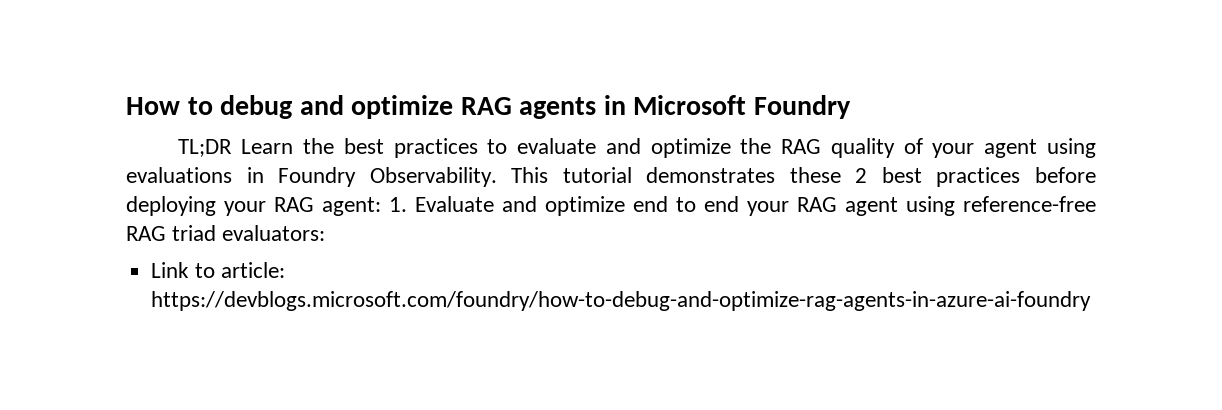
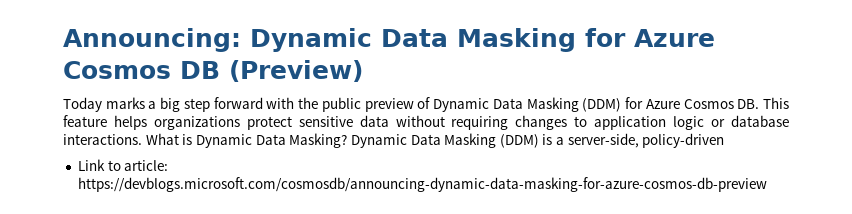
[126,95,852,119] [178,138,1096,158] [126,167,1096,187] [126,196,1096,216] [126,225,326,241] How to debug and optimize RAG agents in Microsoft Foundry // TL;DR Learn the best practices to evaluate and optimize the RAG quality of your agent using evaluations in Foundry Observability. This tutorial demonstrates these 2 best practices before deploying your RAG agent: 1. Evaluate and optimize end to end your RAG agent using reference-free RAG triad evaluators: -> [63,28,715,52] [63,60,363,82] [63,97,789,112] [63,115,789,130] [63,133,725,148] Announcing: Dynamic Data Masking for Azure Cosmos DB (Preview) // Today marks a big step forward with the public preview of Dynamic Data Masking (DDM) for Azure Cosmos DB. This feature helps organizations protect sensitive data without requiring changes to application logic or database interactions. What is Dynamic Data Masking? Dynamic Data Masking (DDM) is a server-side, policy-driven
[151,291,1092,311] https://devblogs.microsoft.com/foundry/how-to-debug-and-optimize-rag-agents-in-azure-ai-foundry -> [77,177,767,192] https://devblogs.microsoft.com/cosmosdb/announcing-dynamic-data-masking-for-azure-cosmos-db-preview

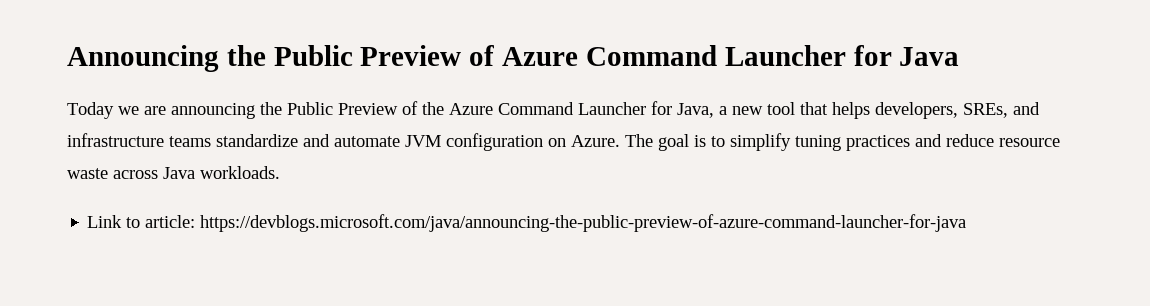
[63,28,715,52] [63,60,363,82] [63,97,789,112] [63,115,789,130] [63,133,725,148] Announcing: Dynamic Data Masking for Azure Cosmos DB (Preview) // Today marks a big step forward with the public preview of Dynamic Data Masking (DDM) for Azure Cosmos DB. This feature helps organizations protect sensitive data without requiring changes to application logic or database interactions. What is Dynamic Data Masking? Dynamic Data Masking (DDM) is a server-side, policy-driven -> [67,45,960,72] [67,101,1040,119] [67,133,1060,151] [67,166,280,179] Announcing the Public Preview of Azure Command Launcher for Java // Today we are announcing the Public Preview of the Azure Command Launcher for Java, a new tool that helps developers, SREs, and infrastructure teams standardize and automate JVM configuration on Azure. The goal is to simplify tuning practices and reduce resource waste across Java workloads.
[77,177,767,192] https://devblogs.microsoft.com/cosmosdb/announcing-dynamic-data-masking-for-azure-cosmos-db-preview -> [200,214,967,232] https://devblogs.microsoft.com/java/announcing-the-public-preview-of-azure-command-launcher-for-java

